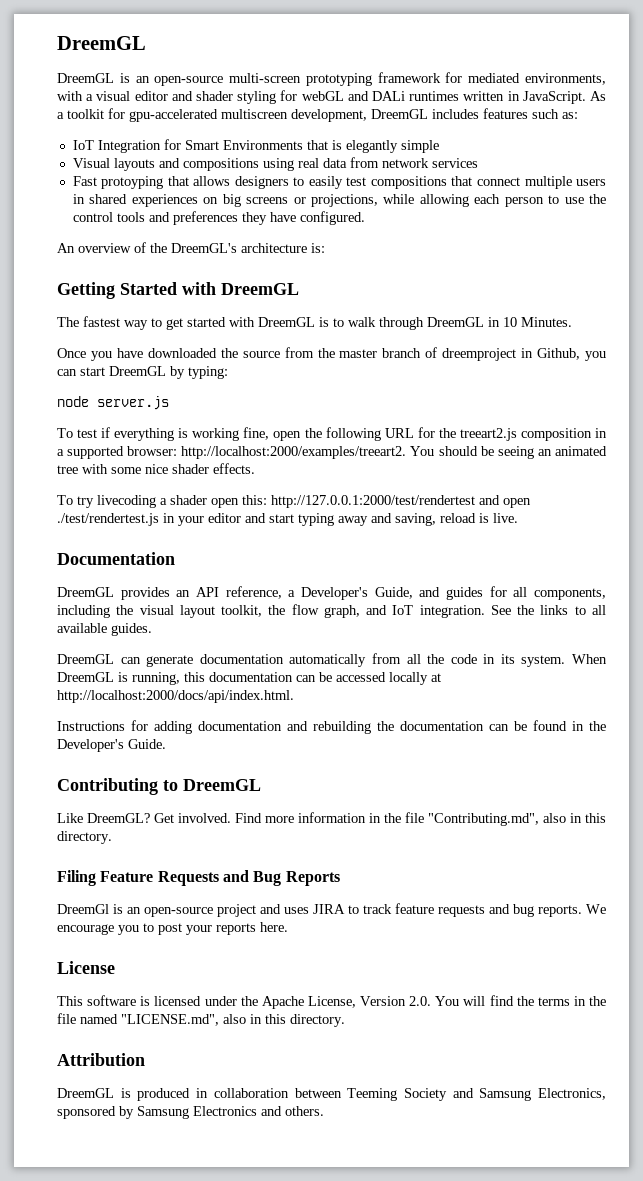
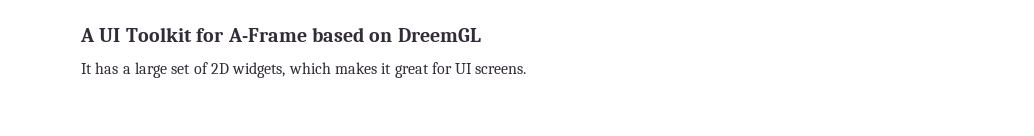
[57,36,146,50] [57,72,606,86] [57,90,606,104] [57,108,578,122] [72,139,439,153] [72,157,478,171] [72,176,606,189] [72,194,606,207] [72,211,365,225] [57,242,325,253] [57,282,299,299] [57,316,572,330] [57,347,607,361] [57,366,228,379] [57,396,169,410] [57,427,607,441] [57,446,607,459] [57,463,255,474] [57,495,531,508] [57,513,518,526] [57,552,175,565] [57,586,606,600] [57,604,606,618] [57,623,152,636] [57,653,607,667] [57,672,441,685] [57,690,294,703] [57,720,606,734] [57,739,166,752] [57,778,261,795] [57,812,606,826] [57,831,112,844] [57,870,340,886] [57,903,606,917] [57,922,288,935] [57,961,115,974] [57,995,606,1009] [57,1013,345,1027] [57,1053,145,1066] [57,1088,606,1101] [57,1106,324,1119] DreemGL // DreemGL is an open-source multi-screen prototyping framework for mediated environments, with a visual editor and shader styling for webGL and DALi runtimes written in JavaScript. As a toolkit for gpu-accelerated multiscreen development, DreemGL includes features such as: // IoT Integration for Smart Environments that is elegantly simple // Visual layouts and compositions using real data from network services // Fast protoyping that allows designers to easily test compositions that connect multiple users in shared experiences on big screens or projections, while allowing each person to use the control tools and preferences they have configured. // An overview of the DreemGL's architecture is: // Getting Started with DreemGL // The fastest way to get started with DreemGL is to walk through DreemGL in 10 Minutes. // Once you have downloaded the source from the master branch of dreemproject in Github, you can start DreemGL by typing: // node server.js // To test if everything is working fine, open the following URL for the treeart2.js composition in a supported browser: http://localhost:2000/examples/treeart2. You should be seeing an animated tree with some nice shader effects. // To try livecoding a shader open this: http://127.0.0.1:2000/test/rendertest and open ./test/rendertest.js in your editor and start typing away and saving, reload is live. // Documentation // DreemGL provides an API reference, a Developer's Guide, and guides for all components, including the visual layout toolkit, the flow graph, and IoT integration. See the links to all available guides. // DreemGL can generate documentation automatically from all the code in its system. When DreemGL is running, this documentation can be accessed locally at http://localhost:2000/docs/api/index.html. // Instructions for adding documentation and rebuilding the documentation can be found in the Developer's Guide. // Contributing to DreemGL // Like DreemGL? Get involved. Find more information in the file "Contributing.md", also in this directory. // Filing Feature Requests and Bug Reports // DreemGl is an open-source project and uses JIRA to track feature requests and bug reports. We encourage you to post your reports here. // License // This software is licensed under the Apache License, Version 2.0. You will find the terms in the file named "LICENSE.md", also in this directory. // Attribution // DreemGL is produced in collaboration between Teeming Society and Samsung Electronics, sponsored by Samsung Electronics and others. -> [80,27,481,42] [81,62,527,78] A UI Toolkit for A-Frame based on DreemGL // It has a large set of 2D widgets, which makes it great for UI screens.

